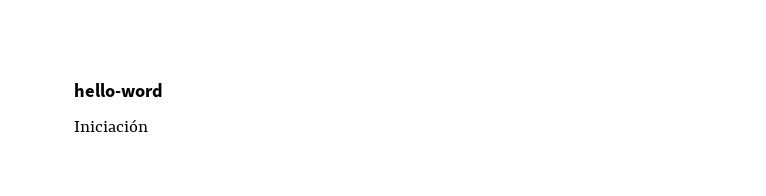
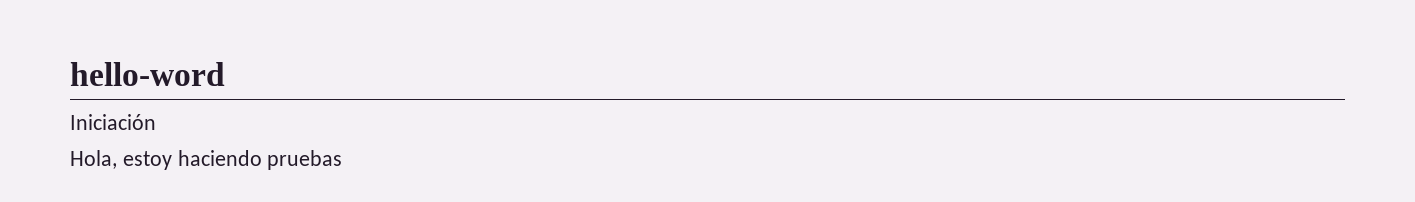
(148, 125) none -> [70,150,343,170] // Hola, estoy haciendo pruebas

